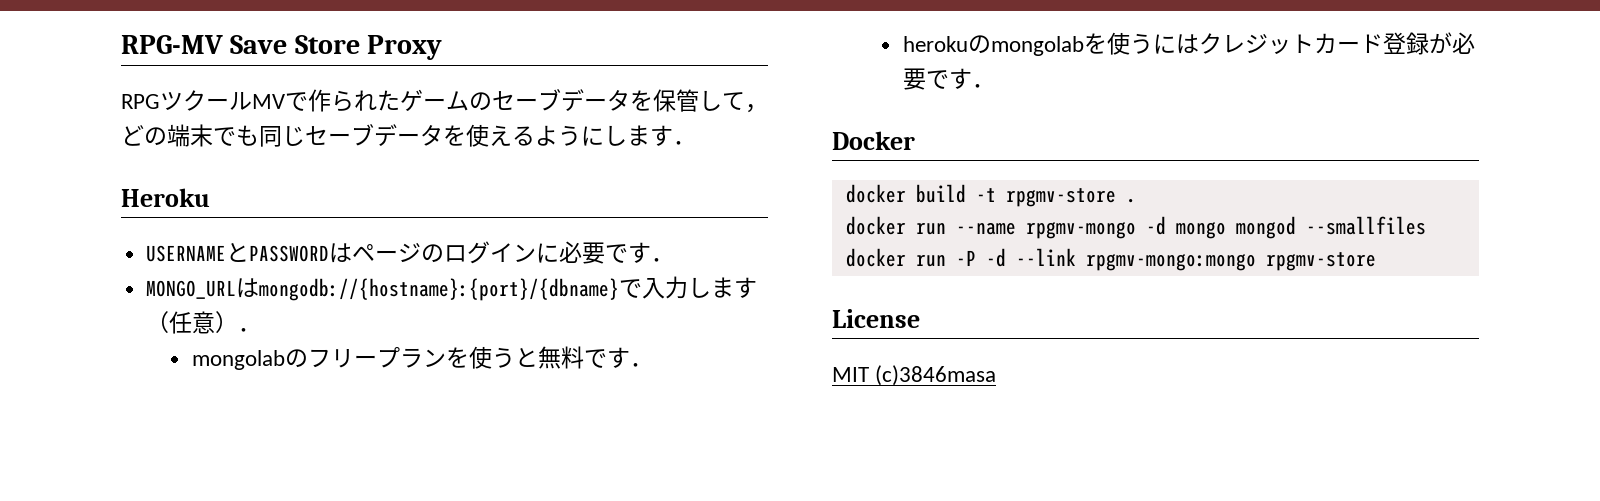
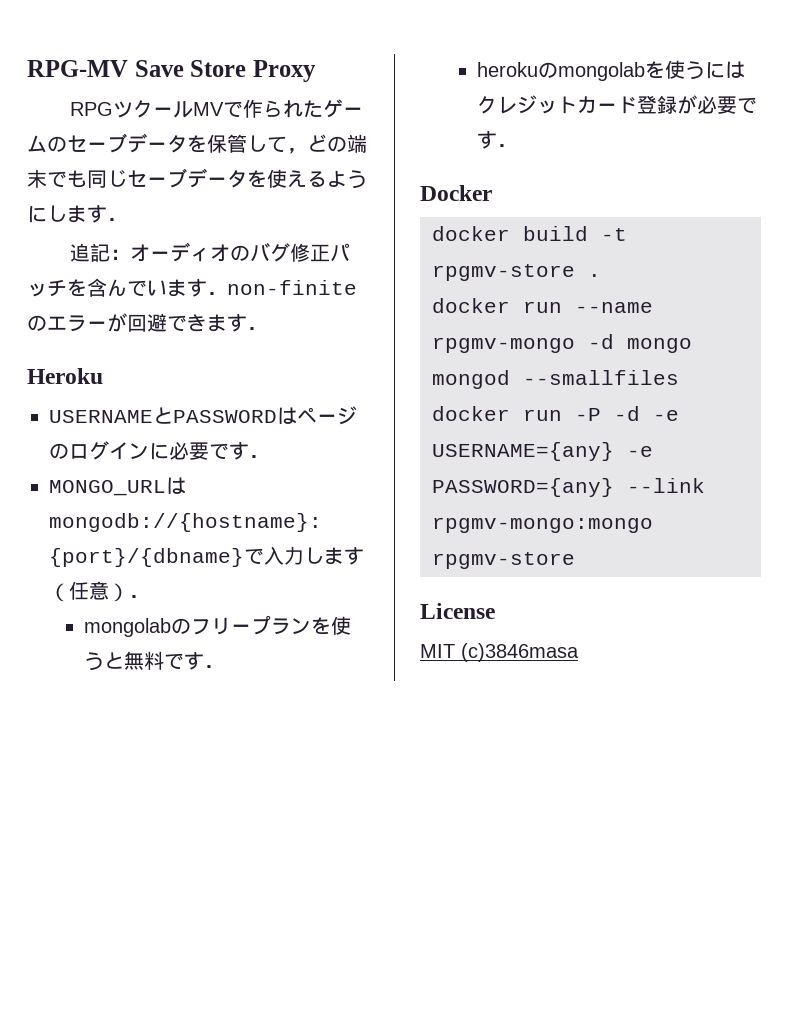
(696, 143) none -> [70,242,351,262] [27,278,357,297] [27,313,267,332] // 追記：オーディオのバグ修正パッチを含んでいます．non-finiteのエラーが回避できます．
(1006, 257) none -> [653,410,679,421] [432,442,653,461] [432,478,614,497] -e USERNAME={any} -e PASSWORD={any}

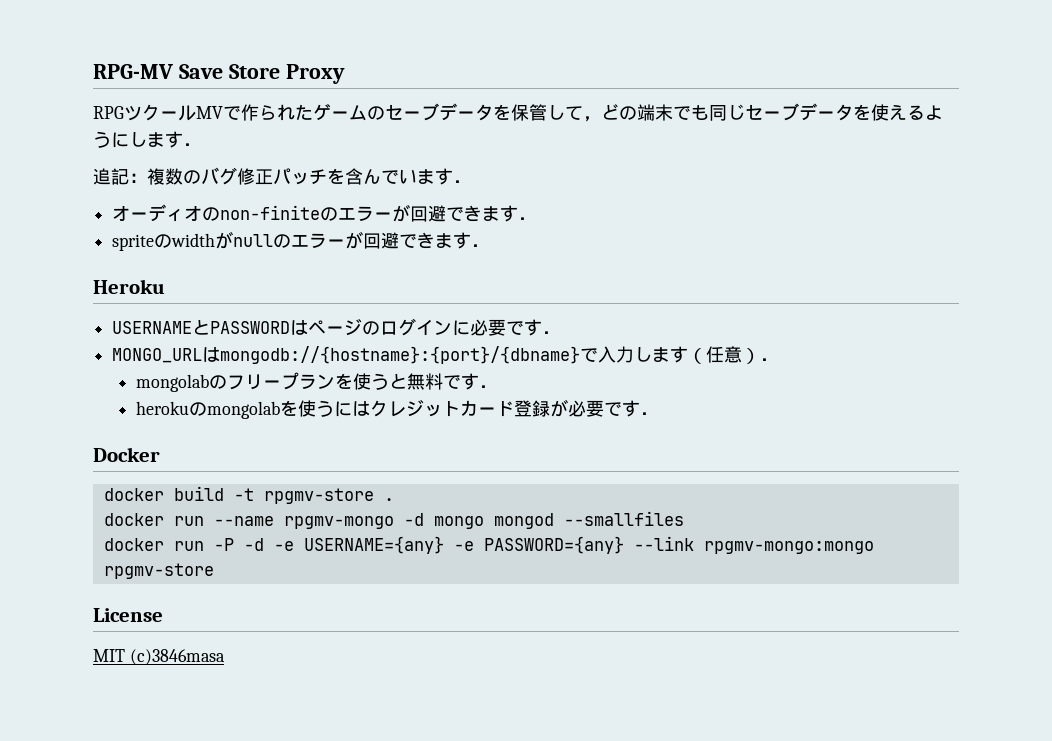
[130,242,231,262] オーディオ -> [147,168,183,185] 複数
(227, 293) none -> [112,204,221,222] // オーディオの
(267, 328) none -> [112,231,490,251] // spriteのwidthがnullのエラーが回避できます．

